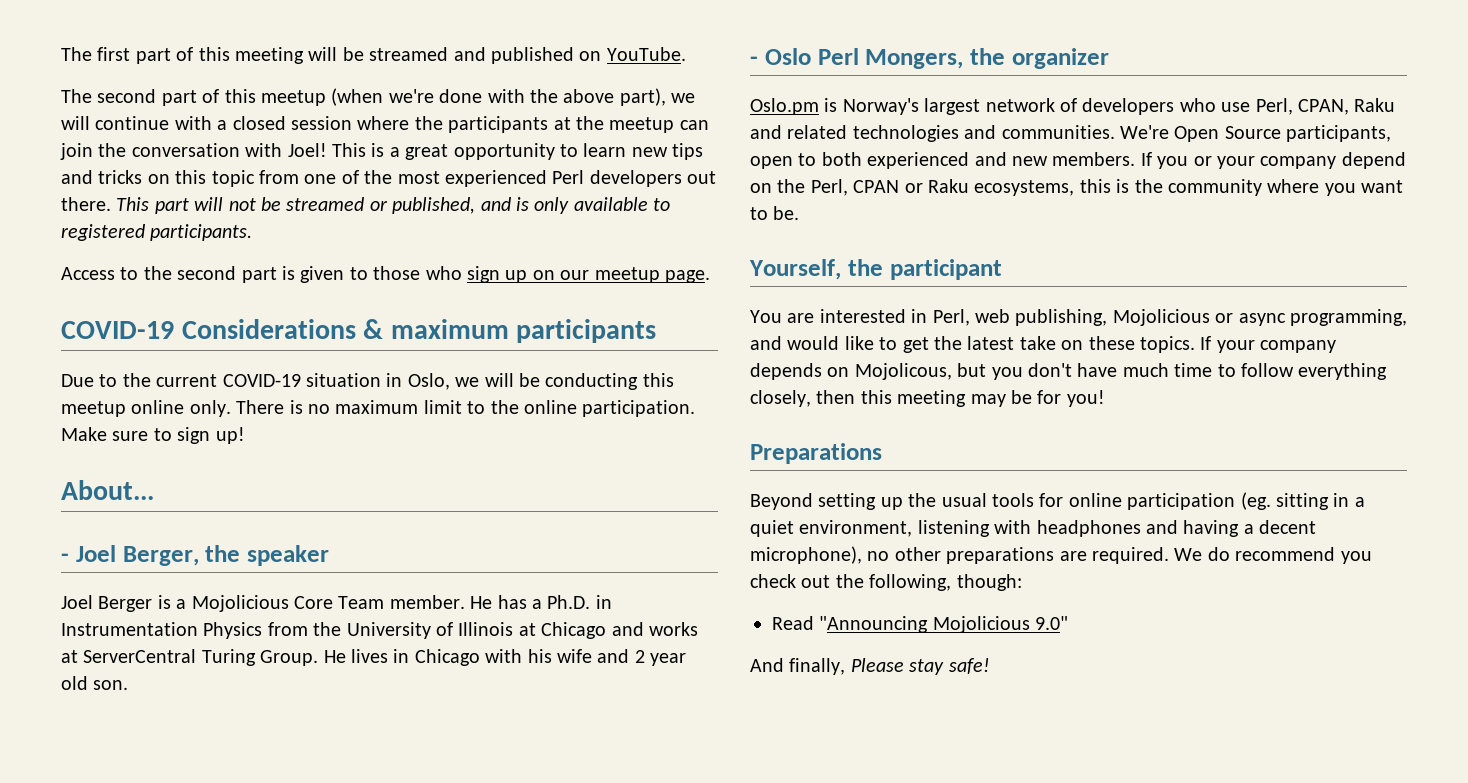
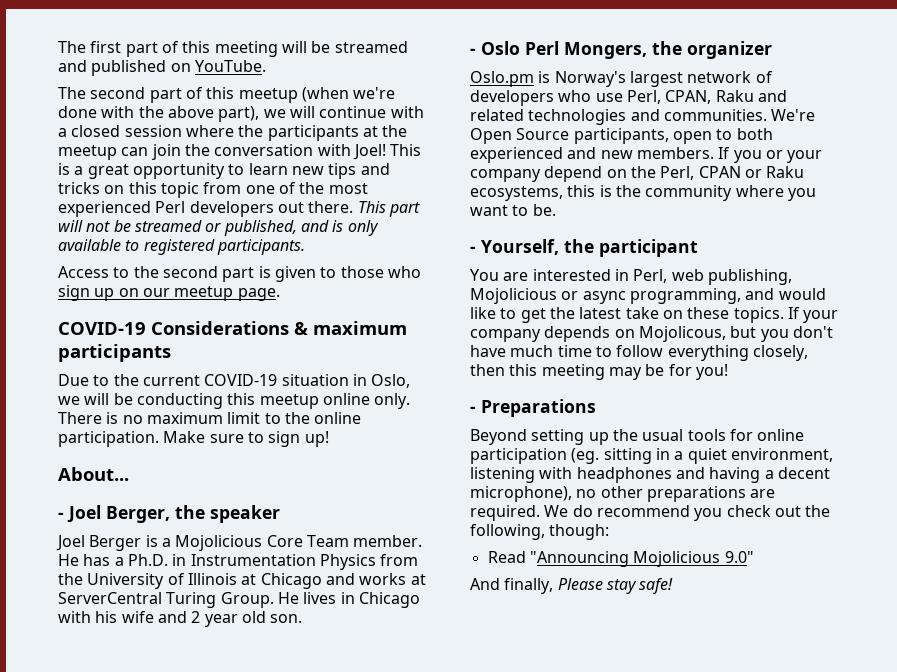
(800, 213) none -> [470,246,476,253] -
(1105, 398) none -> [470,406,476,413] -

